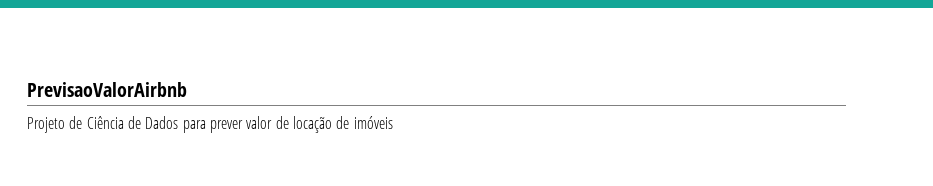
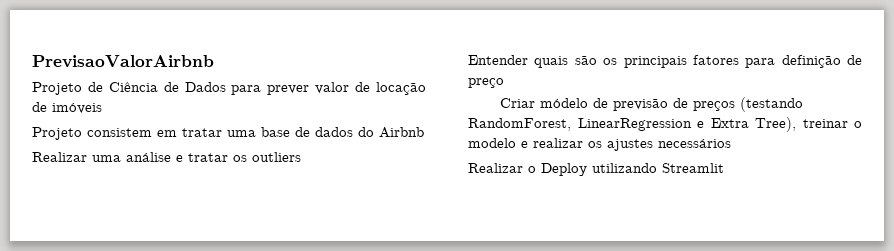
(393, 122) none -> [32,127,424,140] [32,152,301,162] [468,55,862,68] [468,78,504,88] [500,97,804,112] [468,117,862,132] [468,138,731,151] [468,163,724,176] // Projeto consistem em tratar uma base de dados do Airbnb // Realizar uma análise e tratar os outliers // Entender quais são os principais fatores para definição de preço // Criar módelo de previsão de preços (testando RandomForest, LinearRegression e Extra Tree), treinar o modelo e realizar os ajustes necessários // Realizar o Deploy utilizando Streamlit

